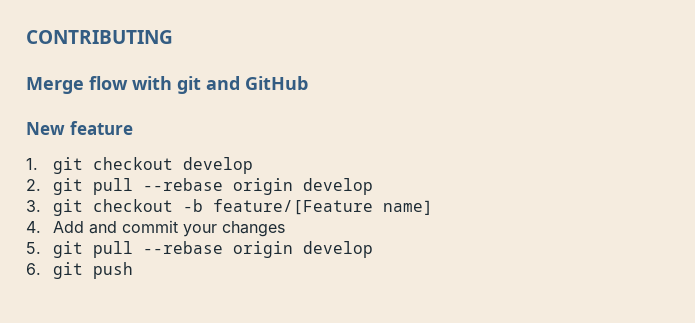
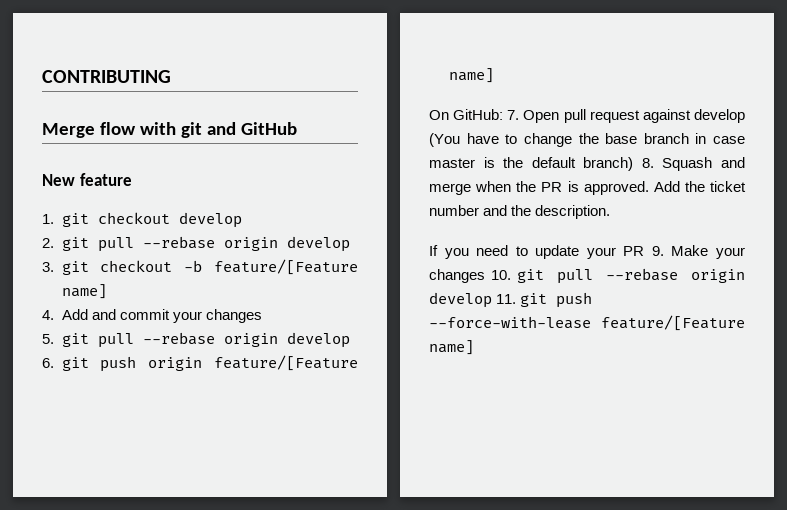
(134, 270) none -> [148,355,358,371] [448,68,494,83] [429,109,745,123] [429,133,745,147] [429,157,745,171] [429,181,746,195] [429,205,611,219] [429,245,745,259] [429,268,745,284] [429,292,593,308] [429,315,745,331] [429,340,474,355] origin feature/[Feature name] // On GitHub: 7. Open pull request against develop (You have to change the base branch in case master is the default branch) 8. Squash and merge when the PR is approved. Add the ticket number and the description. // If you need to update your PR 9. Make your changes 10. git pull --rebase origin develop 11. git push --force-with-lease feature/[Feature name]

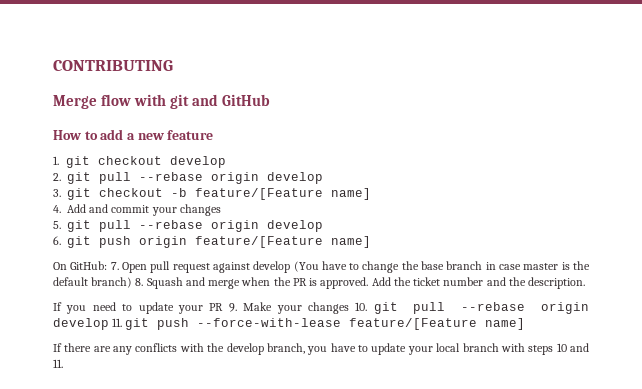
[42,174,75,186] New -> [53,129,164,140] How to add a new
(474, 347) none -> [53,343,589,355] [53,359,63,368] // If there are any conflicts with the develop branch, you have to update your local branch with steps 10 and 11.

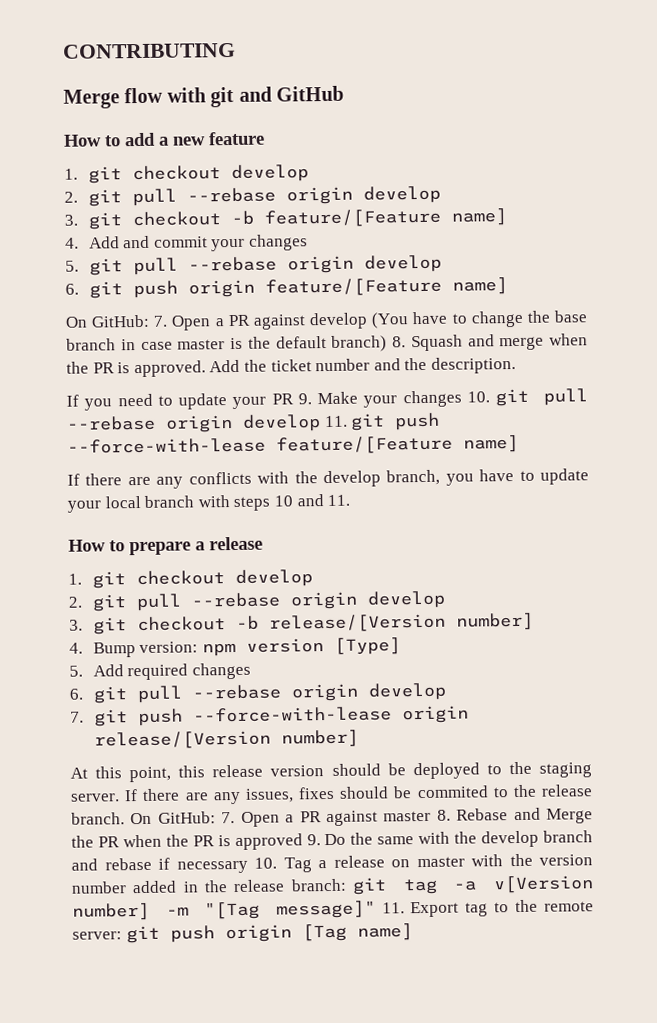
[150,261,210,273] pull request -> [214,314,251,327] a PR
(63, 363) none -> [68,536,263,556] [68,569,313,589] [68,590,446,612] [69,612,534,635] [69,637,401,658] [69,662,251,681] [69,682,447,704] [70,705,469,727] [93,729,359,750] [70,761,592,783] [70,784,593,805] [71,807,593,827] [71,830,593,851] [71,853,593,874] [71,875,594,895] [72,899,594,921] [72,923,413,944] // How to prepare a release // 1. git checkout develop // 2. git pull --rebase origin develop // 3. git checkout -b release/[Version number] // 4. Bump version: npm version [Type] // 5. Add required changes // 6. git pull --rebase origin develop // 7. git push --force-with-lease origin release/[Version number] // At this point, this release version should be deployed to the staging server. If there are any issues, fixes should be commited to the release branch. On GitHub: 7. Open a PR against master 8. Rebase and Merge the PR when the PR is approved 9. Do the same with the develop branch and rebase if necessary 10. Tag a release on master with the version number added in the release branch: git tag -a v[Version number] -m "[Tag message]" 11. Export tag to the remote server: git push origin [Tag name]

